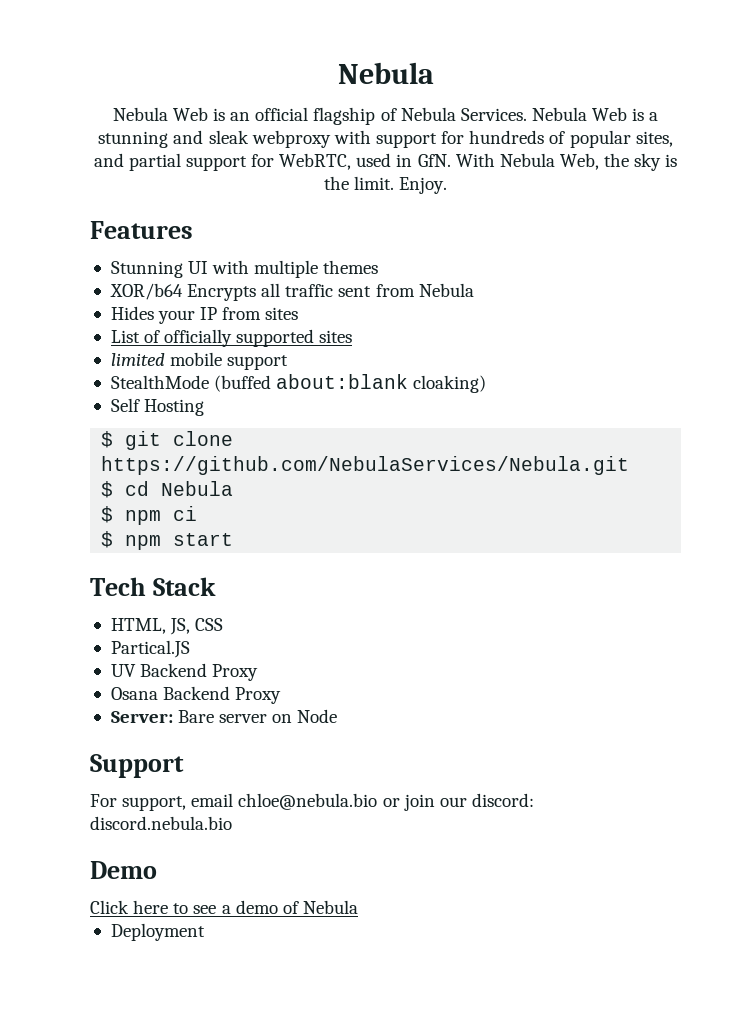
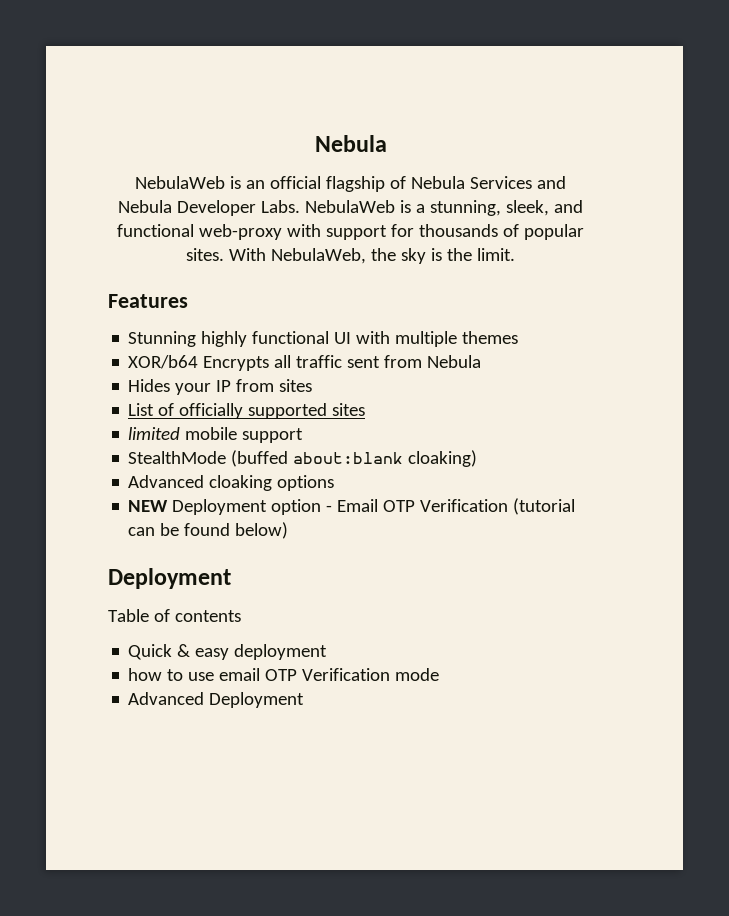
[337,62,434,84] [112,107,208,121] Nebula // Nebula Web -> [314,135,387,152] [135,176,226,189] Nebula // NebulaWeb
[460,107,659,121] [98,130,331,148] Services. Nebula Web is a stunning and sleak webproxy -> [469,176,566,189] [118,200,583,216] [117,224,283,240] Services and Nebula Developer Labs. NebulaWeb is a stunning, sleek, and functional web-proxy
[469,130,545,144] hundreds -> [418,224,498,237] thousands
[635,131,673,147] [93,153,599,171] sites, and partial support for WebRTC, used in GfN. With Nebula Web, -> [186,248,367,264] sites. With NebulaWeb,
[399,177,448,194] Enjoy. -> (515, 254) none
(183, 269) none -> [201,331,330,347] highly functional
[110,398,205,416] [101,431,234,450] [101,456,630,475] [101,481,234,498] [101,506,198,525] [101,531,234,550] [90,577,216,596] [110,618,224,635] [110,640,190,658] [110,663,259,681] [110,686,282,704] [110,709,338,723] [90,754,184,778] [90,793,534,811] [90,816,232,830] [90,861,157,879] [90,900,358,914] Self Hosting // $ git clone https://github.com/NebulaServices/Nebula.git // $ cd Nebula // $ npm ci // $ npm start // Tech Stack // HTML, JS, CSS // Partical.JS // UV Backend Proxy // Osana Backend Proxy // Server: Bare server on Node // Support // For support, email chloe@nebula.bio or join our discord: discord.nebula.bio // Demo // Click here to see a demo of Nebula // -> [128,475,335,491] [128,498,576,515] [128,522,289,539] [108,568,231,589] [108,609,241,622] [128,644,328,660] [128,668,440,681] [128,692,205,705] Advanced cloaking options // NEW Deployment option - Email OTP Verification (tutorial can be found below) // Deployment // Table of contents // Quick & easy deployment // how to use email OTP Verification mode // Advanced

